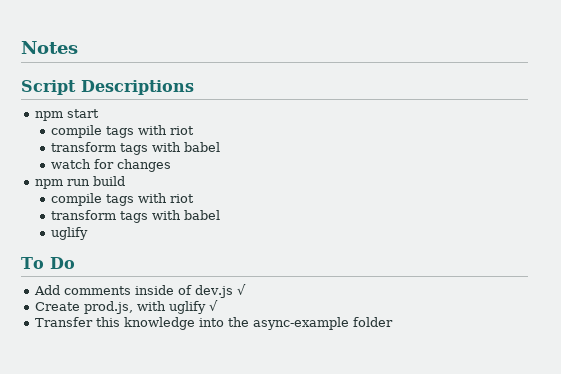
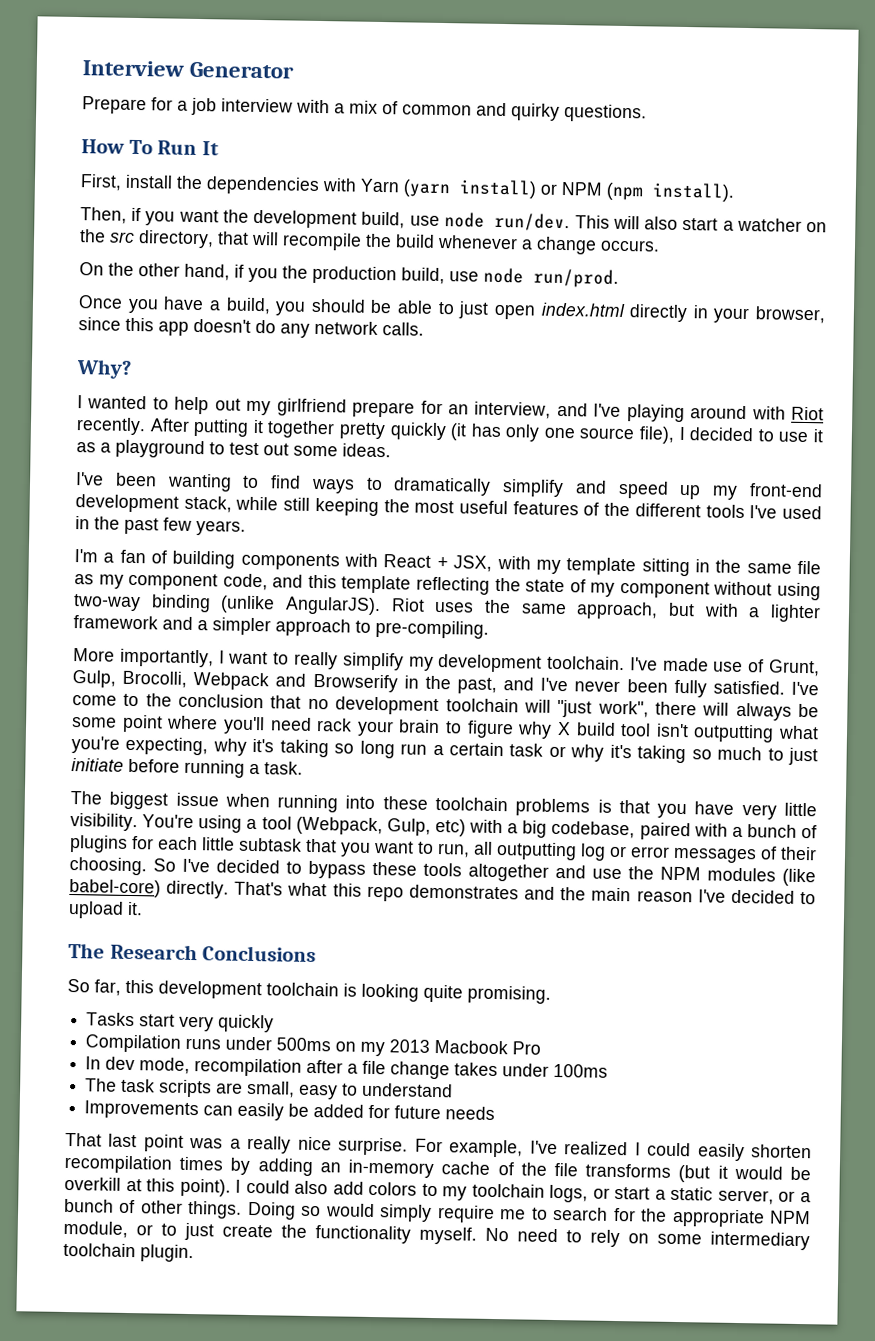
[21,41,78,54] [21,80,194,95] [34,109,99,121] [51,125,195,138] [51,142,221,155] [51,159,172,172] [34,176,125,189] [51,193,195,206] [51,210,221,223] [51,227,89,240] [21,257,75,269] [33,284,246,298] [34,300,218,314] [34,317,393,330] Notes // Script Descriptions // npm start // compile tags with riot // transform tags with babel // watch for changes // npm run build // compile tags with riot // transform tags with babel // uglify // To Do // Add comments inside of dev.js √ // Create prod.js, with uglify √ // Transfer this knowledge into the async-example folder -> [82,60,295,79] [82,96,647,123] [81,139,219,156] [80,174,735,202] [80,207,828,233] [79,229,660,255] [79,262,619,288] [78,295,826,324] [78,317,424,338] [76,359,132,379] [77,395,824,423] [76,417,824,444] [76,439,391,459] [75,472,823,500] [75,494,822,520] [75,516,246,536] [74,549,822,577] [74,572,821,601] [73,594,821,623] [73,615,489,639] [73,648,821,677] [72,670,819,698] [72,693,820,721] [72,714,819,743] [71,736,819,766] [71,758,303,778] [70,791,818,820] [70,813,817,841] [69,834,817,864] [69,856,816,887] [69,878,816,905] [68,900,143,919] [68,942,317,963] [67,978,551,1004] [86,1012,275,1033] [85,1034,542,1057] [85,1056,609,1080] [85,1078,454,1100] [84,1100,496,1121] [65,1132,812,1162] [64,1154,811,1183] [64,1176,811,1205] [64,1198,811,1228] [63,1220,810,1251] [63,1242,194,1263] Interview Generator // Prepare for a job interview with a mix of common and quirky questions. // How To Run It // First, install the dependencies with Yarn (yarn install) or NPM (npm install). // Then, if you want the development build, use node run/dev. This will also start a watcher on the src directory, that will recompile the build whenever a change occurs. // On the other hand, if you the production build, use node run/prod. // Once you have a build, you should be able to just open index.html directly in your browser, since this app doesn't do any network calls. // Why? // I wanted to help out my girlfriend prepare for an interview, and I've playing around with Riot recently. After putting it together pretty quickly (it has only one source file), I decided to use it as a playground to test out some ideas. // I've been wanting to find ways to dramatically simplify and speed up my front-end development stack, while still keeping the most useful features of the different tools I've used in the past few years. // I'm a fan of building components with React + JSX, with my template sitting in the same file as my component code, and this template reflecting the state of my component without using two-way binding (unlike AngularJS). Riot uses the same approach, but with a lighter framework and a simpler approach to pre-compiling. // More importantly, I want to really simplify my development toolchain. I've made use of Grunt, Gulp, Brocolli, Webpack and Browserify in the past, and I've never been fully satisfied. I've come to the conclusion that no development toolchain will "just work", there will always be some point where you'll need rack your brain to figure why X build tool isn't outputting what you're expecting, why it's taking so long run a certain task or why it's taking so much to just initiate before running a task. // The biggest issue when running into these toolchain problems is that you have very little visibility. You're using a tool (Webpack, Gulp, etc) with a big codebase, paired with a bunch of plugins for each little subtask that you want to run, all outputting log or error messages of their choosing. So I've decided to bypass these tools altogether and use the NPM modules (like babel-core) directly. That's what this repo demonstrates and the main reason I've decided to upload it. // The Research Conclusions // So far, this development toolchain is looking quite promising. // Tasks start very quickly // Compilation runs under 500ms on my 2013 Macbook Pro // In dev mode, recompilation after a file change takes under 100ms // The task scripts are small, easy to understand // Improvements can easily be added for future needs // That last point was a really nice surprise. For example, I've realized I could easily shorten recompilation times by adding an in-memory cache of the file transforms (but it would be overkill at this point). I could also add colors to my toolchain logs, or start a static server, or a bunch of other things. Doing so would simply require me to search for the appropriate NPM module, or to just create the functionality myself. No need to rely on some intermediary toolchain plugin.

